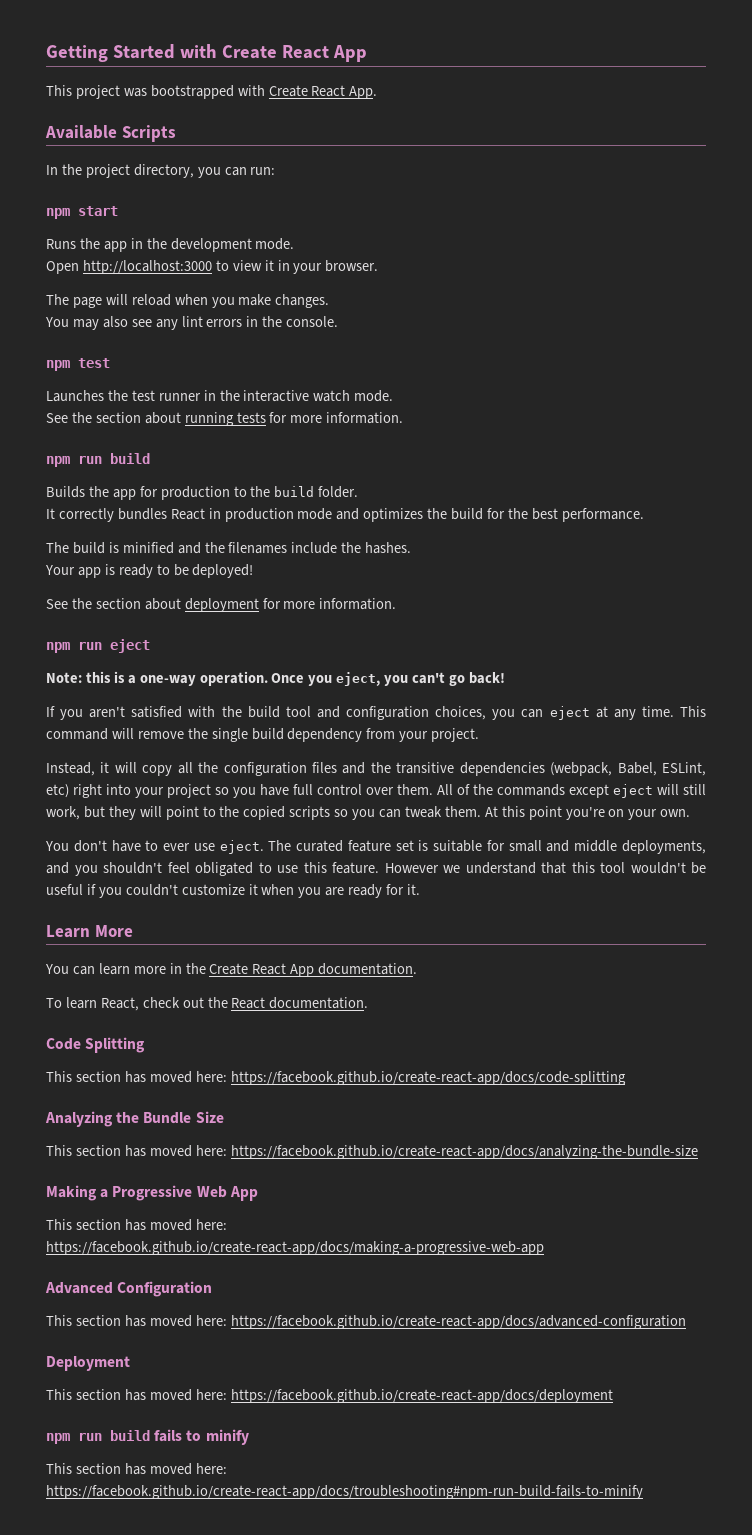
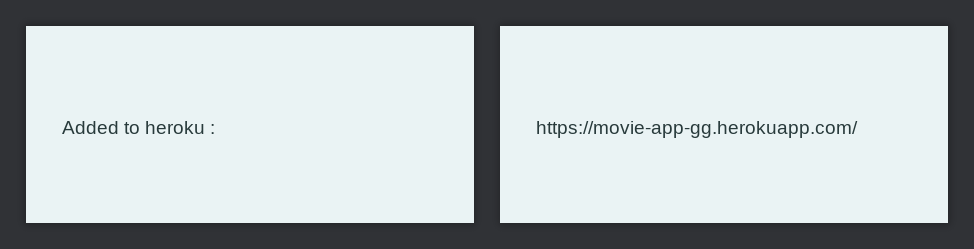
[46,44,367,62] [46,85,378,99] [45,125,176,142] [46,164,276,178] [46,206,118,219] [46,238,295,252] [46,260,379,274] [46,294,330,308] [45,316,339,330] [46,358,110,371] [46,390,394,402] [46,412,404,426] [46,453,150,467] [46,486,359,500] [46,508,644,522] [46,542,412,554] [45,564,254,578] [46,598,397,612] [46,639,150,653] [46,671,505,686] [46,706,707,720] [46,728,480,742] [46,762,707,776] [46,784,706,798] [46,806,691,820] [45,840,706,854] [46,862,706,876] [46,884,421,898] [46,925,133,938] [45,963,418,977] [46,997,369,1011] [46,1037,146,1053] [46,1071,626,1085] [45,1111,224,1127] [46,1145,698,1159] [46,1185,258,1201] [46,1219,227,1231] [46,1241,544,1255] [45,1281,213,1297] [46,1315,686,1329] [46,1356,130,1371] [46,1389,613,1403] [46,1429,249,1445] [46,1463,227,1475] [46,1485,643,1499] Getting Started with Create React App // This project was bootstrapped with Create React App. // Available Scripts // In the project directory, you can run: // npm start // Runs the app in the development mode. // Open http://localhost:3000 to view it in your browser. // The page will reload when you make changes. // You may also see any lint errors in the console. // npm test // Launches the test runner in the interactive watch mode. // See the section about running tests for more information. // npm run build // Builds the app for production to the build folder. // It correctly bundles React in production mode and optimizes the build for the best performance. // The build is minified and the filenames include the hashes. // Your app is ready to be deployed! // See the section about deployment for more information. // npm run eject // Note: this is a one-way operation. Once you eject, you can't go back! // If you aren't satisfied with the build tool and configuration choices, you can eject at any time. This command will remove the single build dependency from your project. // Instead, it will copy all the configuration files and the transitive dependencies (webpack, Babel, ESLint, etc) right into your project so you have full control over them. All of the commands except eject will still work, but they will point to the copied scripts so you can tweak them. At this point you're on your own. // You don't have to ever use eject. The curated feature set is suitable for small and middle deployments, and you shouldn't feel obligated to use this feature. However we understand that this tool wouldn't be useful if you couldn't customize it when you are ready for it. // Learn More // You can learn more in the Create React App documentation. // To learn React, check out the React documentation. // Code Splitting // This section has moved here: https://facebook.github.io/create-react-app/docs/code-splitting // Analyzing the Bundle Size // This section has moved here: https://facebook.github.io/create-react-app/docs/analyzing-the-bundle-size // Making a Progressive Web App // This section has moved here: https://facebook.github.io/create-react-app/docs/making-a-progressive-web-app // Advanced Configuration // This section has moved here: https://facebook.github.io/create-react-app/docs/advanced-configuration // Deployment // This section has moved here: https://facebook.github.io/create-react-app/docs/deployment // npm run build fails to minify // This section has moved here: https://facebook.github.io/create-react-app/docs/troubleshooting#npm-run-build-fails-to-minify -> [62,121,858,138] Added to heroku : https://movie-app-gg.herokuapp.com/

